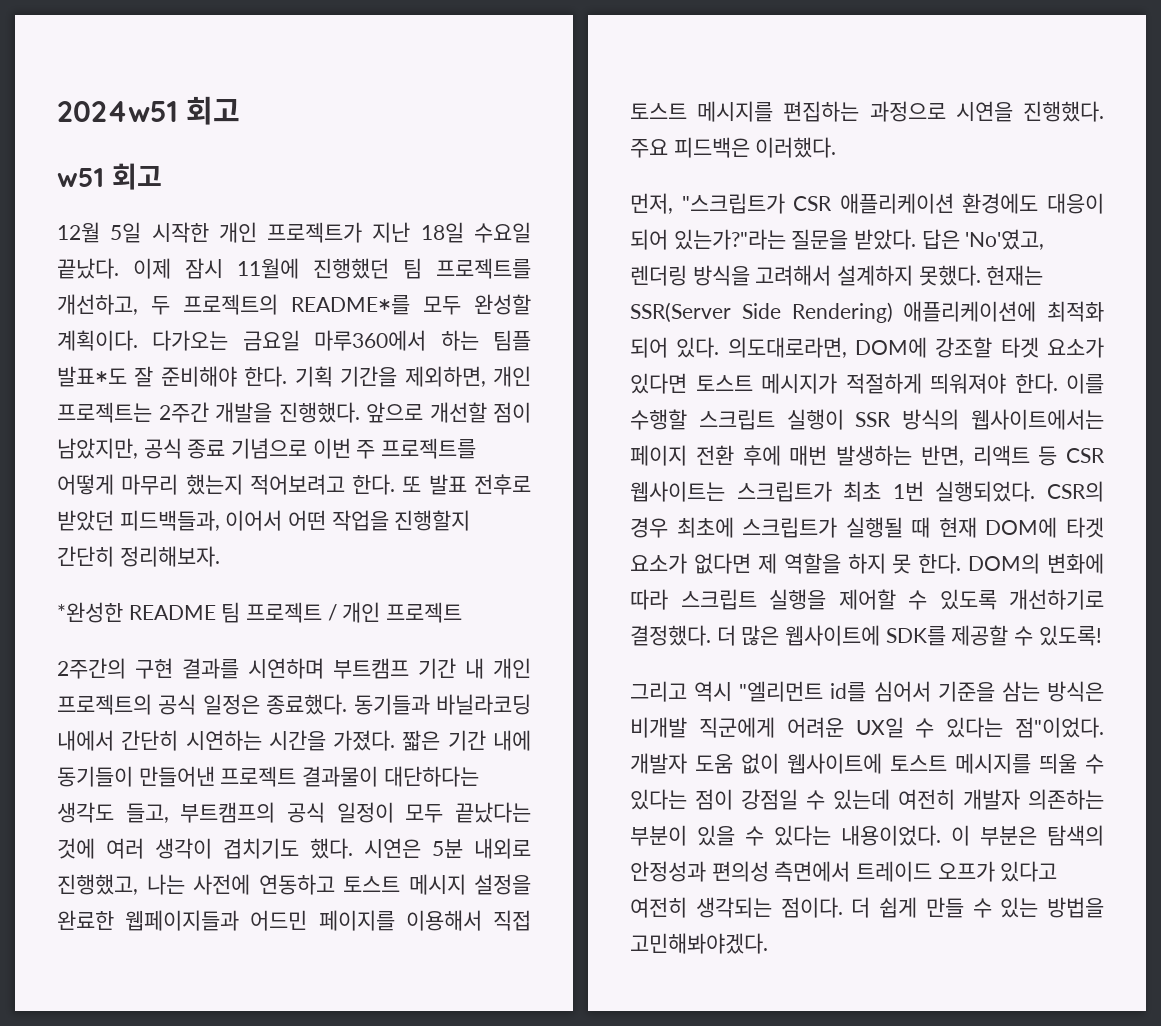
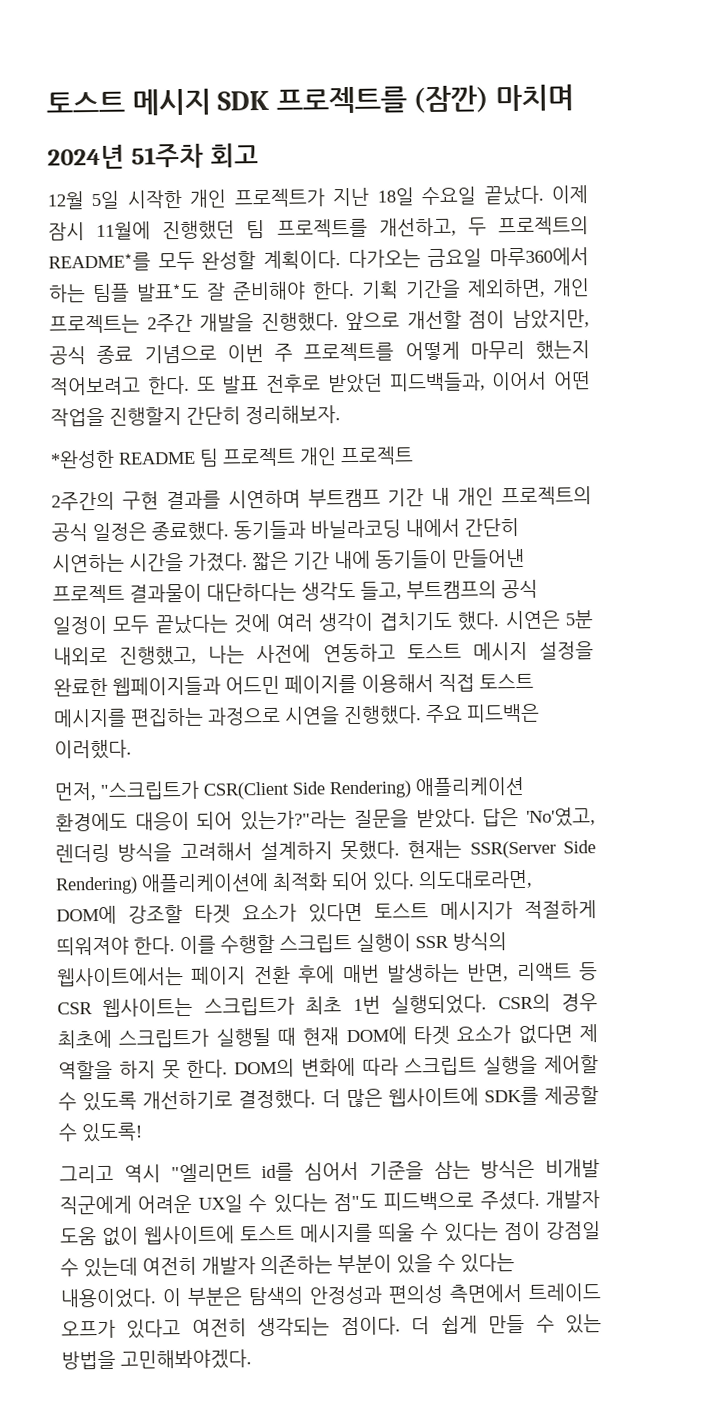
[57,96,240,125] [57,168,104,187] 2024w51 회고 // w51 -> [46,84,574,116] [47,143,204,170] 토스트 메시지 SDK 프로젝트를 (잠깐) 마치며 // 2024년 51주차
[327,604,337,621] / -> (296, 457) none
[793,196,833,211] CSR -> [203,780,411,800] CSR(Client Side Rendering)
[1015,717,1104,738] 점"이었다. -> [332,1190,540,1212] 점"도 피드백으로 주셨다.

